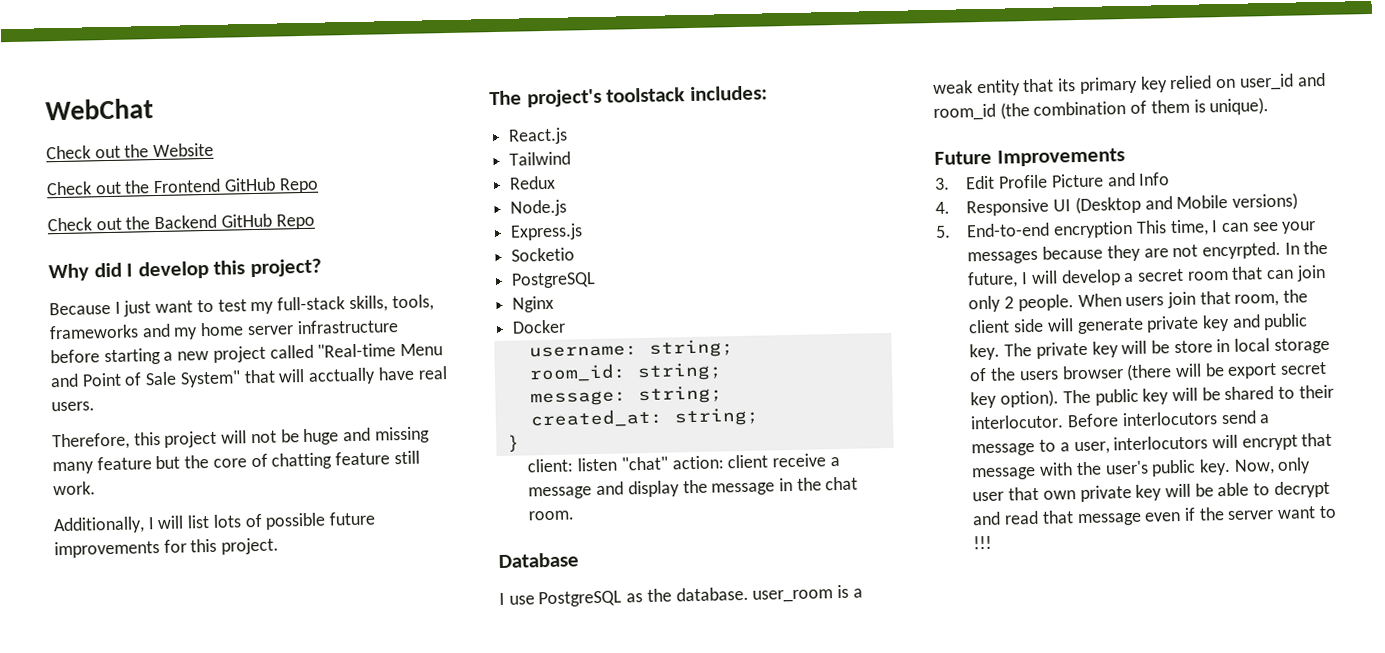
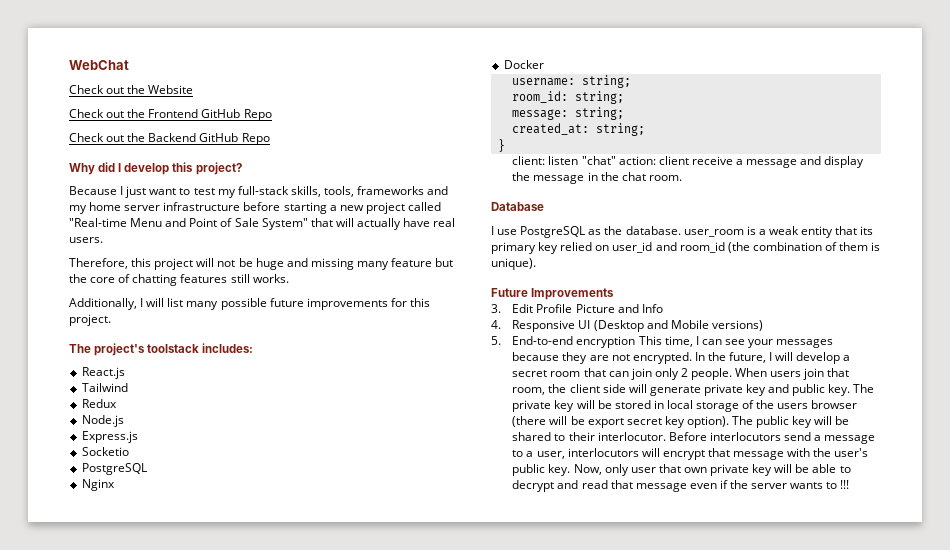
[308,367,377,385] acctually -> [356,218,401,230] actually
[335,450,420,466] [53,481,96,496] feature still work. -> [180,274,289,283] features still works.
[212,513,263,528] lots of -> [186,301,219,310] many
[1202,241,1282,260] encyrpted. -> [632,352,692,364] encrypted.
[1173,340,1213,354] store -> [614,400,651,409] stored
[1277,506,1317,519] want -> [790,482,824,489] wants

